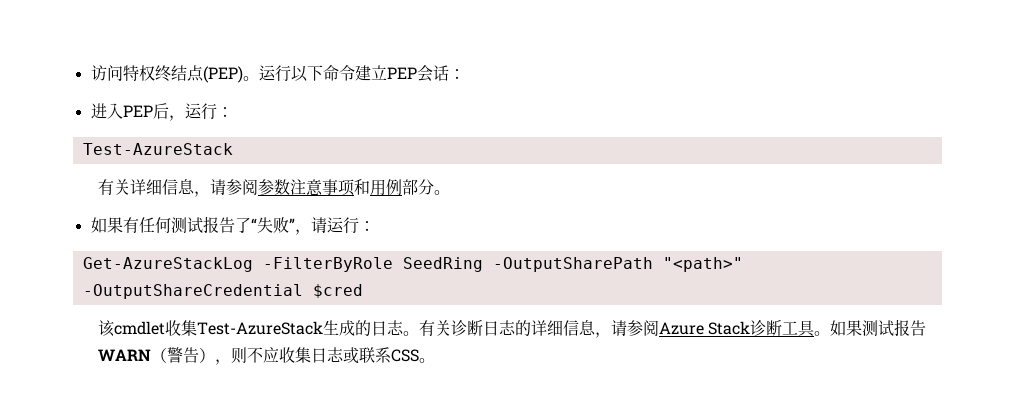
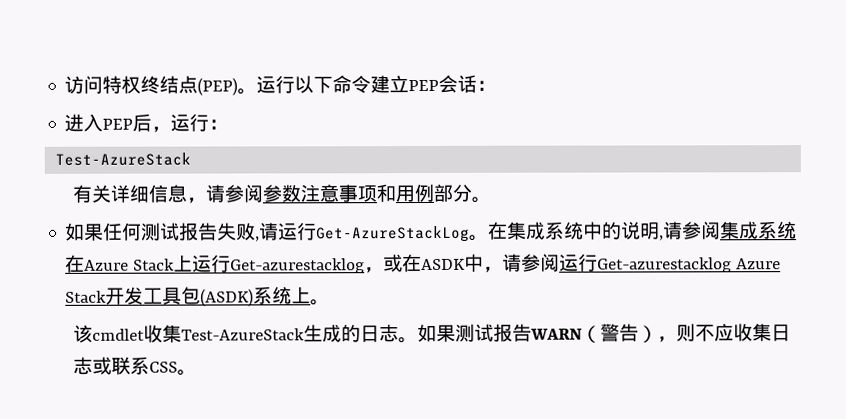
[122,217,139,233] 有 -> (105, 232) none
[234,217,375,235] [82,257,743,272] [82,284,363,299] 了“失败”，请运行： // Get-AzureStackLog -FilterByRole SeedRing -OutputSharePath "<path>" -OutputShareCredential $cred -> [217,221,798,243] [65,253,782,274] [65,286,331,307] 失败,请运行Get-AzureStackLog。在集成系统中的说明,请参阅集成系统在Azure Stack上运行Get-azurestacklog，或在ASDK中，请参阅运行Get-azurestacklog Azure Stack开发工具包(ASDK)系统上。
[418,320,831,338] 有关诊断日志的详细信息，请参阅Azure Stack诊断工具。 -> (418, 340) none

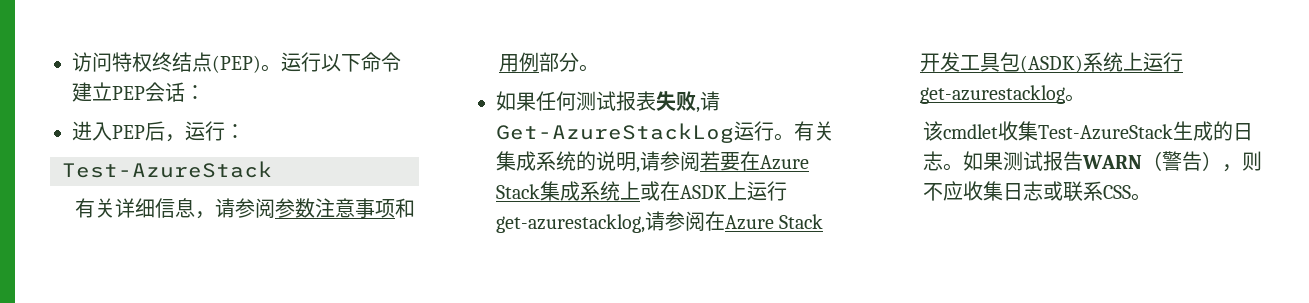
[198,222,219,241] 告 -> [636,91,656,111] 表
[278,221,604,243] 运行Get-AzureStackLog。在集成系统中 -> [496,121,834,143] [496,151,576,171] Get-AzureStackLog运行。有关集成系统
[720,221,798,240] [65,253,733,274] 集成系统在Azure Stack上运行Get-azurestacklog，或在ASDK中，请参阅运行Get-azurestacklog -> [700,151,809,171] [496,181,787,201] [496,211,725,233] 若要在Azure Stack集成系统上或在ASDK上运行get-azurestacklog,请参阅在
(312, 295) none -> [1143,52,1183,72] [920,85,1065,104] 运行get-azurestacklog

